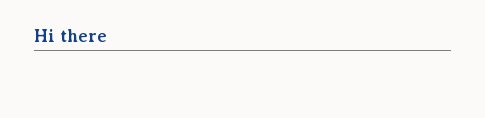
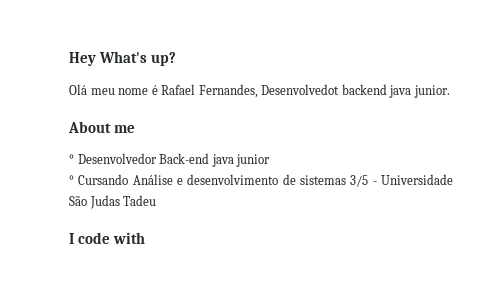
[34,29,107,42] Hi there -> [69,51,177,66] [69,84,450,98] [68,121,135,133] [69,153,271,167] [69,174,453,187] [69,195,157,209] [69,232,145,244] Hey What's up? // Olá meu nome é Rafael Fernandes, Desenvolvedot backend java junior. // About me // ° Desenvolvedor Back-end java junior // ° Cursando Análise e desenvolvimento de sistemas 3/5 - Universidade São Judas Tadeu // I code with

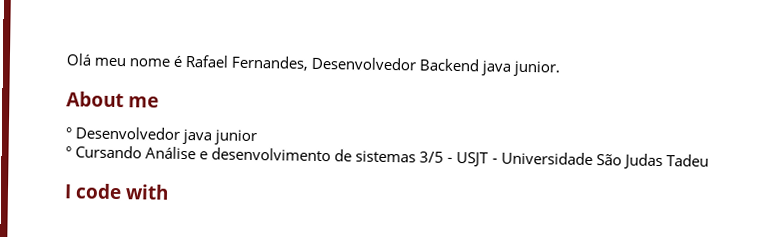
[69,51,177,66] Hey What's up? // -> (66, 59) none
[261,84,387,95] Desenvolvedot backend -> [311,56,480,72] Desenvolvedor Backend
[159,153,210,164] Back-end -> (181, 133) none
(377, 183) none -> [456,152,498,167] USJT -

